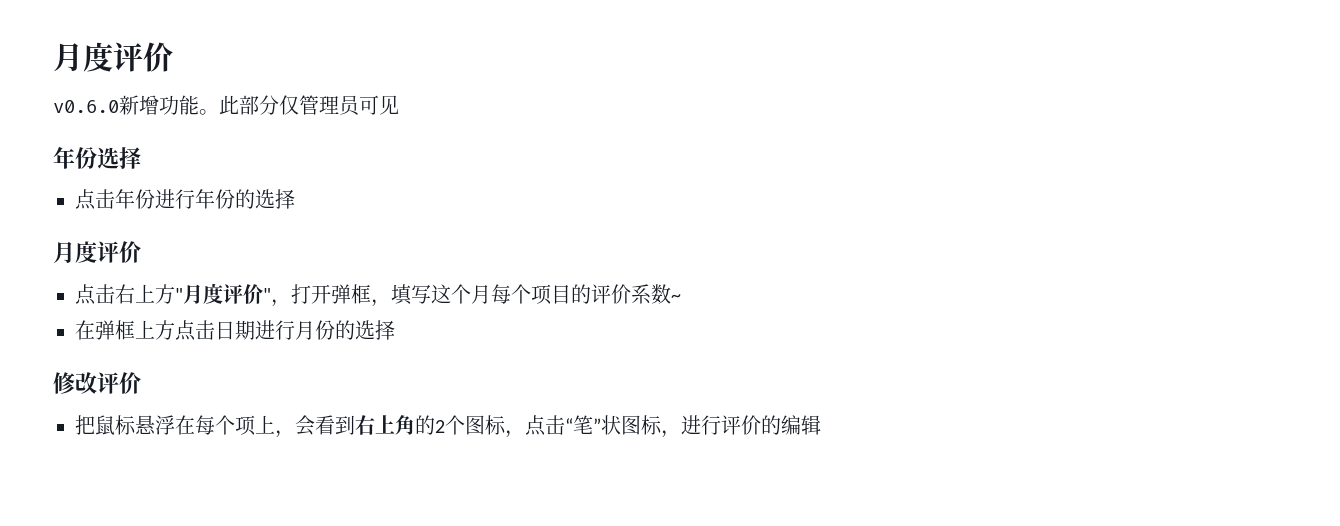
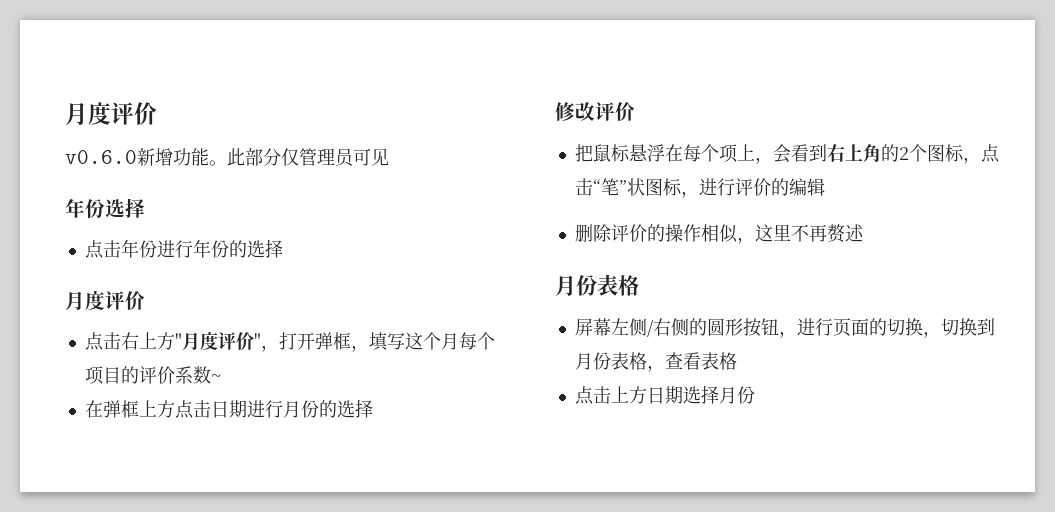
(821, 425) none -> [574,224,864,244] [555,274,639,296] [574,318,995,338] [574,352,737,372] [574,385,755,405] // 删除评价的操作相似，这里不再赘述 // 月份表格 // 屏幕左侧/右侧的圆形按钮，进行页面的切换，切换到月份表格，查看表格 // 点击上方日期选择月份

